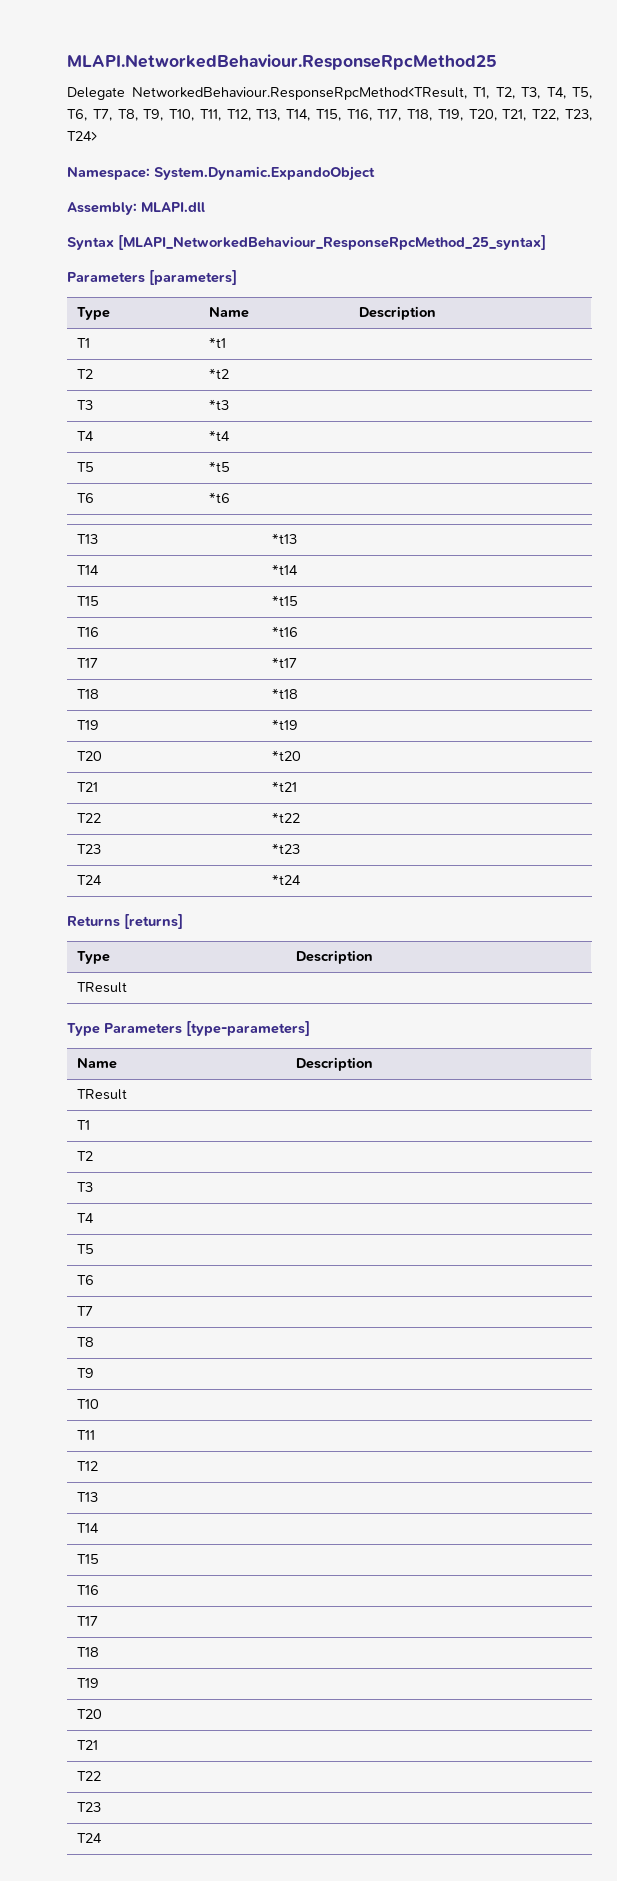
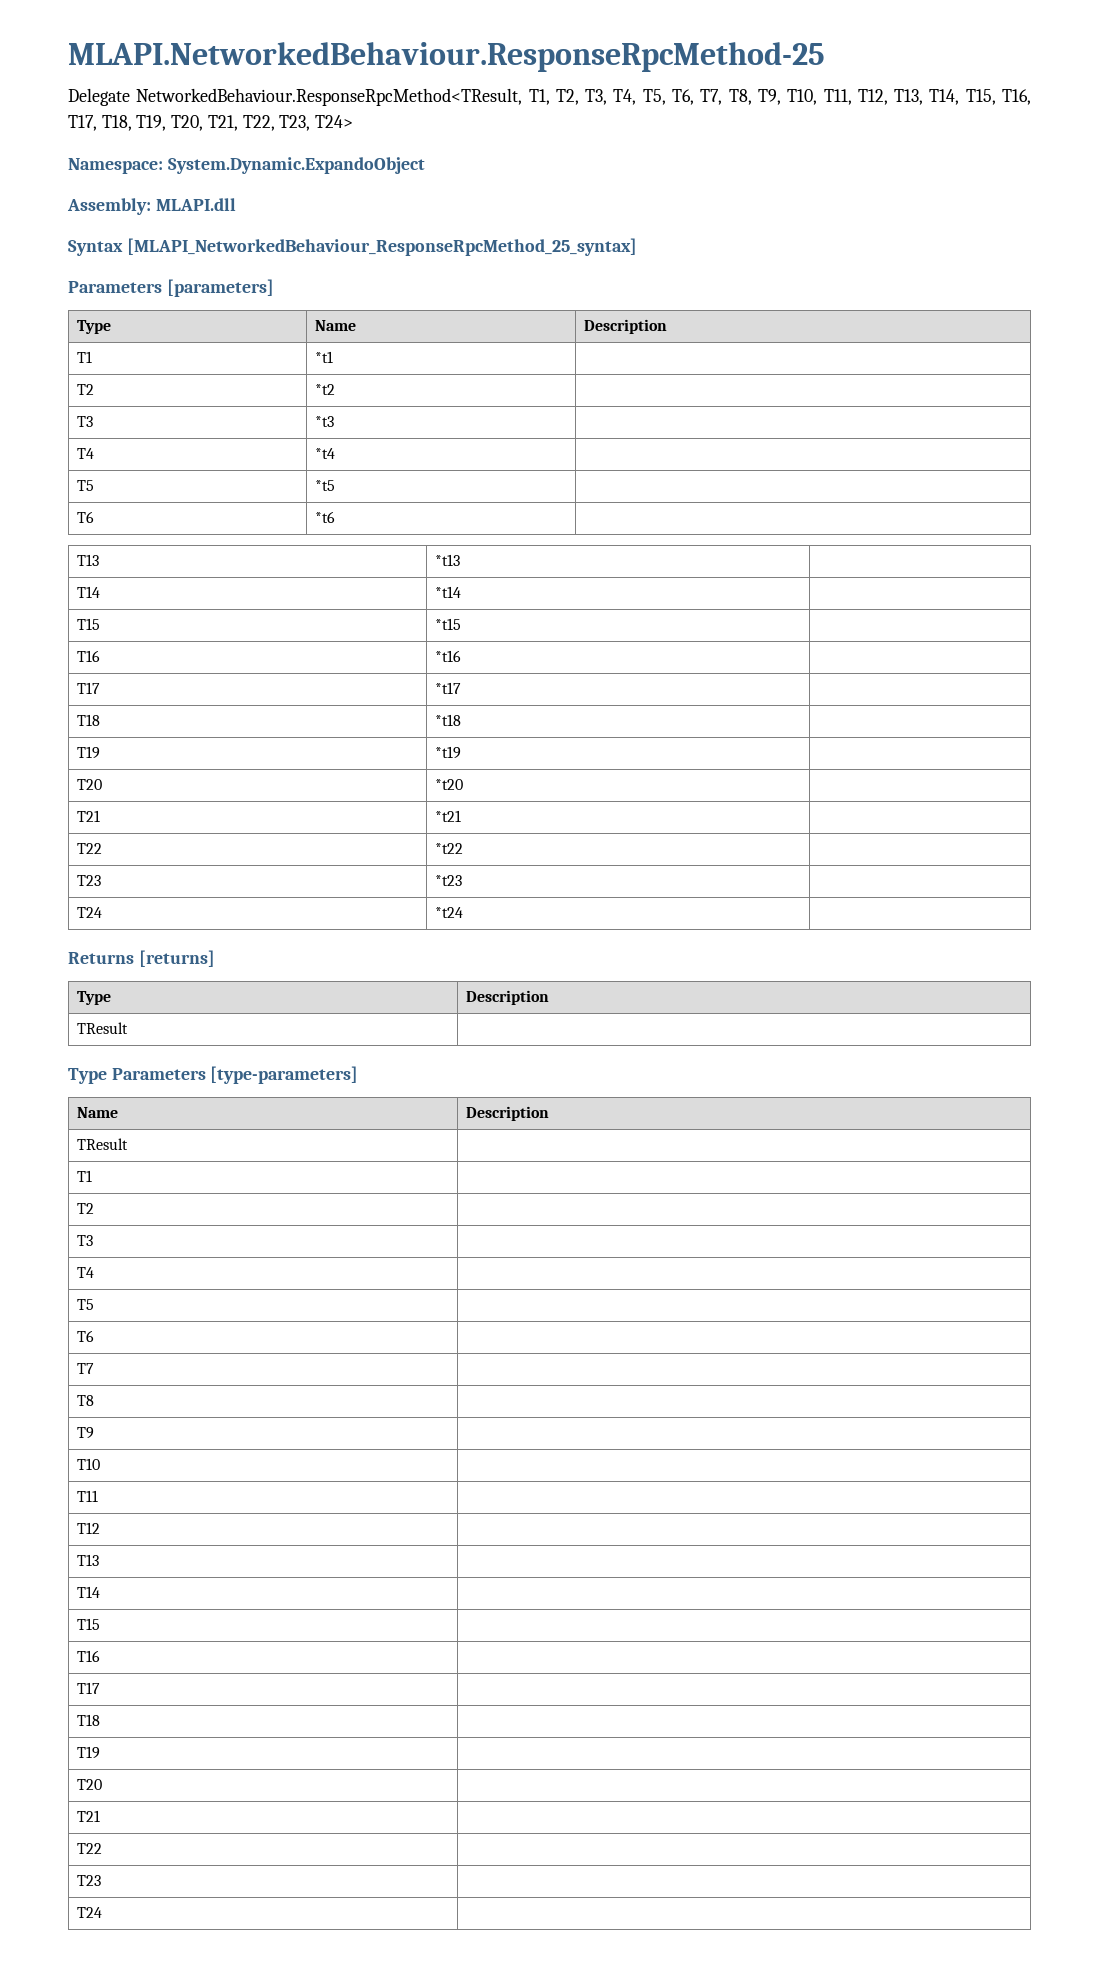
[67,54,497,70] MLAPI.NetworkedBehaviour.ResponseRpcMethod25 -> [68,42,825,72] MLAPI.NetworkedBehaviour.ResponseRpcMethod-25

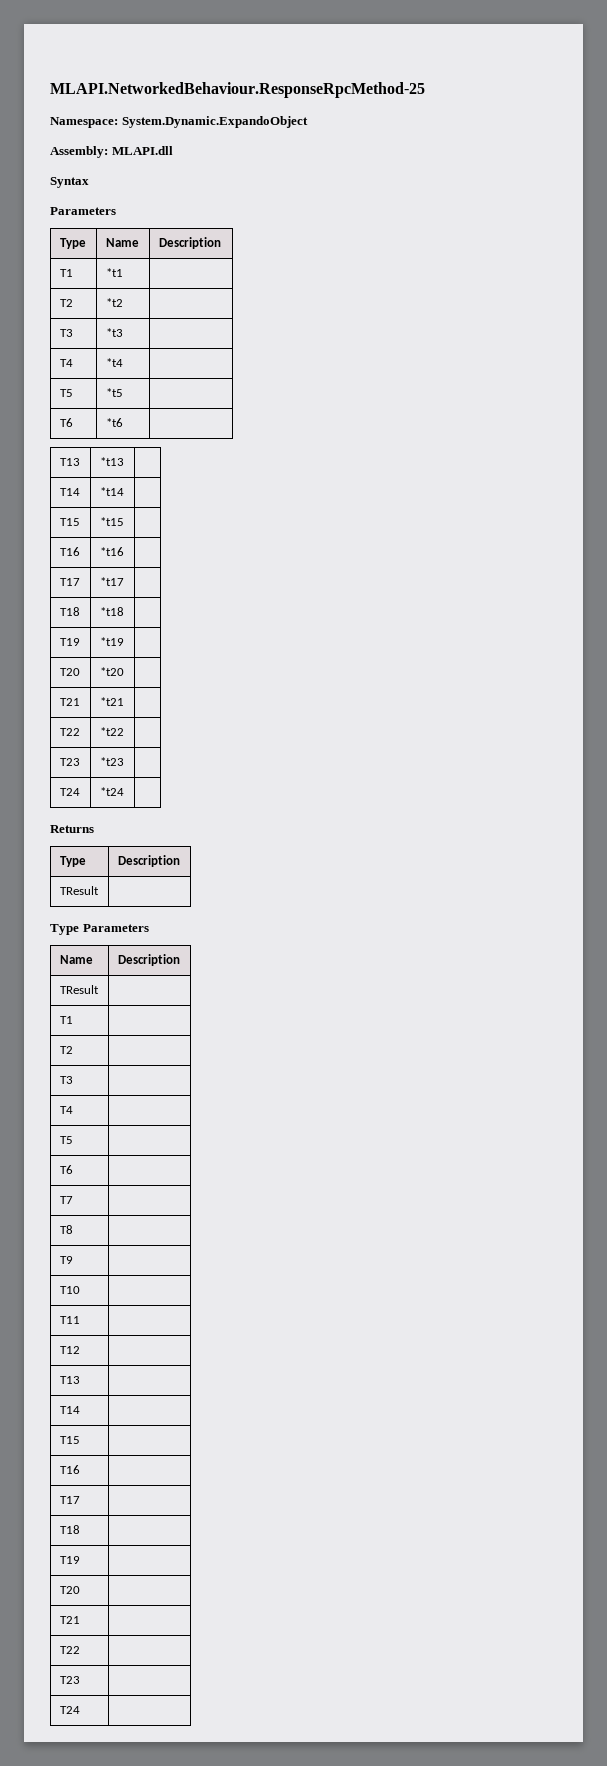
[68,88,1031,106] [68,115,354,131] // Delegate NetworkedBehaviour.ResponseRpcMethod<TResult, T1, T2, T3, T4, T5, T6, T7, T8, T9, T10, T11, T12, T13, T14, T15, T16, T17, T18, T19, T20, T21, T22, T23, T24> -> (425, 90) none
[126,238,637,256] [68,279,274,297] [MLAPI_NetworkedBehaviour_ResponseRpcMethod_25_syntax] // Parameters [parameters] -> [50,207,116,215] // Parameters
[138,950,215,967] [returns] -> (94, 829) none
[210,1066,359,1084] [type-parameters] -> (149, 928) none

